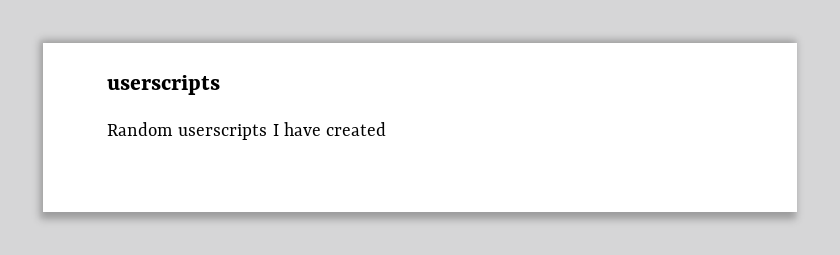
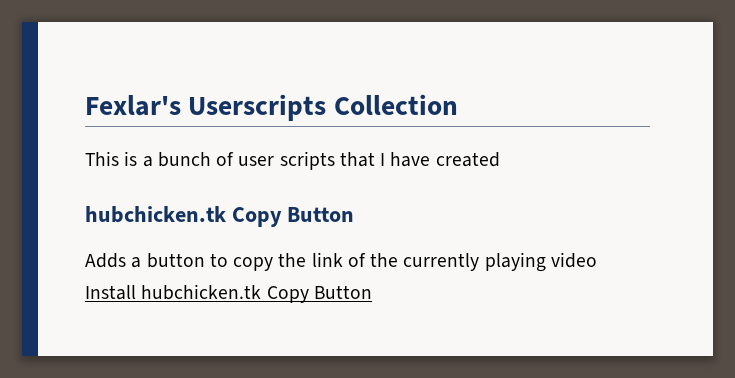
[107,75,220,95] [107,122,387,140] userscripts // Random userscripts I have created -> [85,94,458,121] [85,151,500,170] [85,206,354,227] [85,252,597,272] [85,284,372,303] Fexlar's Userscripts Collection // This is a bunch of user scripts that I have created // hubchicken.tk Copy Button // Adds a button to copy the link of the currently playing video // Install hubchicken.tk Copy Button

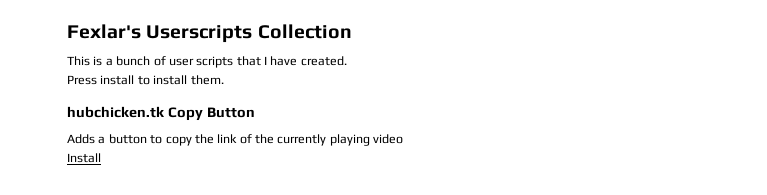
[435,152,500,167] created -> [300,56,347,66] [67,75,224,85] created. // Press install to install them.
[141,284,372,303] hubchicken.tk Copy Button -> (101, 158) none

